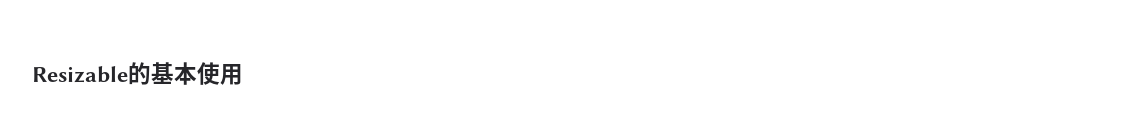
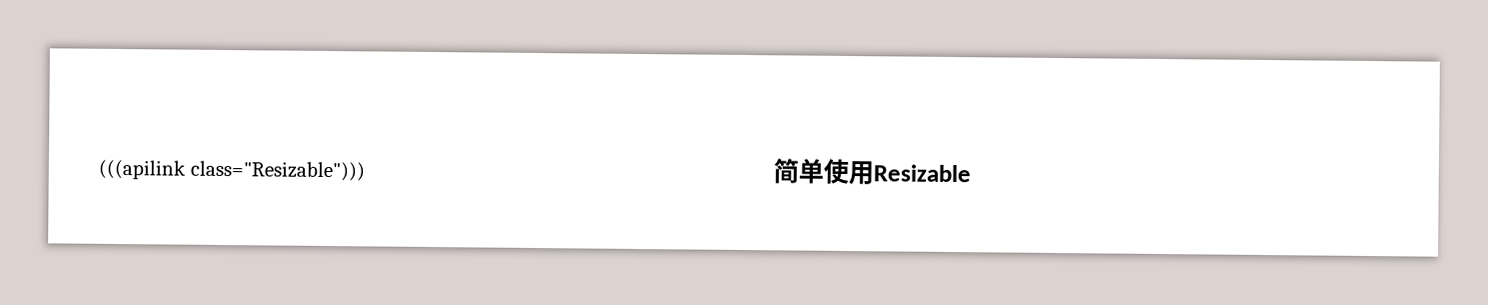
[32,62,243,85] Resizable的基本使用 -> [98,159,365,182] [773,158,971,186] (((apilink class="Resizable"))) // 简单使用Resizable

